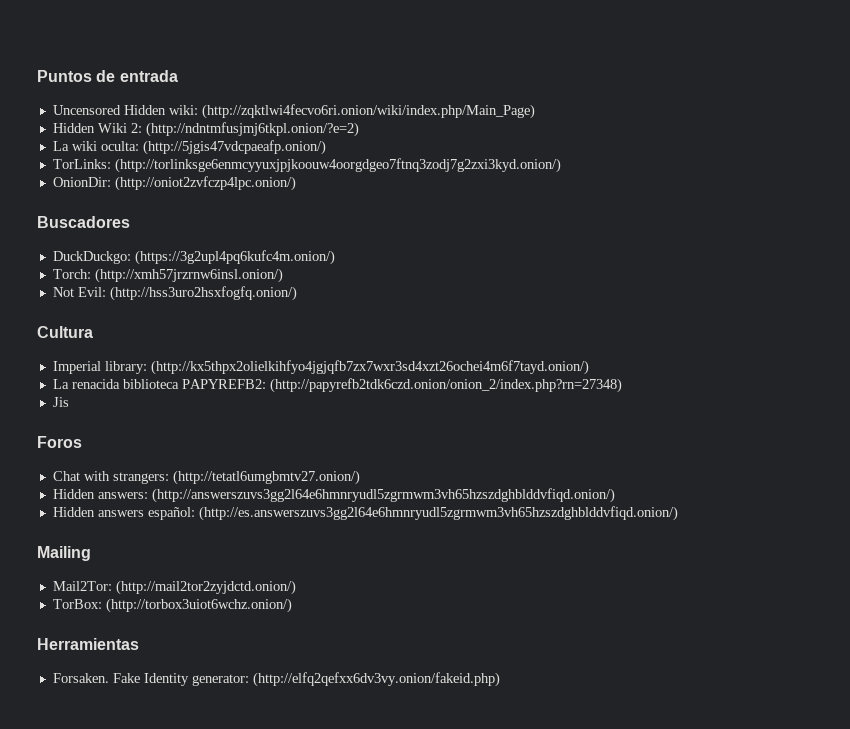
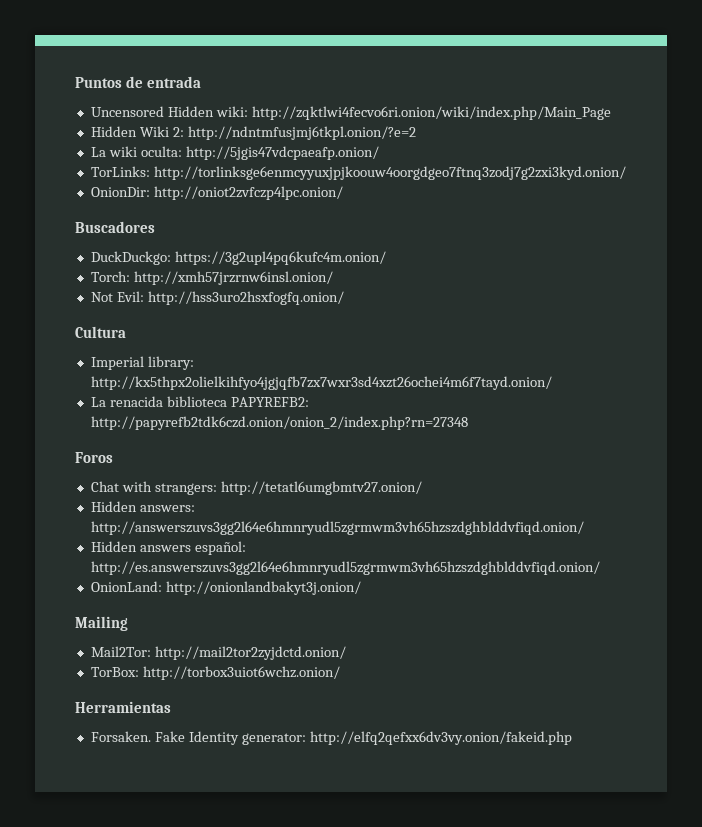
[201,104,535,119] (http://zqktlwi4fecvo6ri.onion/wiki/index.php/Main_Page) -> [251,106,611,120] http://zqktlwi4fecvo6ri.onion/wiki/index.php/Main_Page
[145,122,359,137] (http://ndntmfusjmj6tkpl.onion/?e=2) -> [187,126,416,140] http://ndntmfusjmj6tkpl.onion/?e=2
[142,140,326,155] (http://5jgis47vdcpaeafp.onion/) -> [185,146,379,160] http://5jgis47vdcpaeafp.onion/
[114,158,561,173] (http://torlinksge6enmcyyuxjpjkoouw4oorgdgeo7ftnq3zodj7g2zxi3kyd.onion/) -> [153,166,626,180] http://torlinksge6enmcyyuxjpjkoouw4oorgdgeo7ftnq3zodj7g2zxi3kyd.onion/
[114,176,296,191] (http://oniot2zvfczp4lpc.onion/) -> [153,186,343,200] http://oniot2zvfczp4lpc.onion/
[134,250,335,265] (https://3g2upl4pq6kufc4m.onion/) -> [174,251,386,265] https://3g2upl4pq6kufc4m.onion/
[94,268,283,283] (http://xmh57jrzrnw6insl.onion/) -> [133,271,333,285] http://xmh57jrzrnw6insl.onion/
[109,286,297,301] (http://hss3uro2hsxfogfq.onion/) -> [147,291,344,305] http://hss3uro2hsxfogfq.onion/
[150,360,589,375] (http://kx5thpx2olielkihfyo4jgjqfb7zx7wxr3sd4xzt26ochei4m6f7tayd.onion/) -> [90,376,552,390] http://kx5thpx2olielkihfyo4jgjqfb7zx7wxr3sd4xzt26ochei4m6f7tayd.onion/
[269,378,622,393] [52,397,69,407] (http://papyrefb2tdk6czd.onion/onion_2/index.php?rn=27348) // Jis -> [90,416,468,430] http://papyrefb2tdk6czd.onion/onion_2/index.php?rn=27348
[172,470,360,485] (http://tetatl6umgbmtv27.onion/) -> [220,481,422,495] http://tetatl6umgbmtv27.onion/
[151,488,615,503] (http://answerszuvs3gg2l64e6hmnryudl5zgrmwm3vh65hzszdghblddvfiqd.onion/) -> [90,521,584,535] http://answerszuvs3gg2l64e6hmnryudl5zgrmwm3vh65hzszdghblddvfiqd.onion/
[198,506,678,521] (http://es.answerszuvs3gg2l64e6hmnryudl5zgrmwm3vh65hzszdghblddvfiqd.onion/) -> [90,561,600,575] [90,581,361,595] http://es.answerszuvs3gg2l64e6hmnryudl5zgrmwm3vh65hzszdghblddvfiqd.onion/ // OnionLand: http://onionlandbakyt3j.onion/
[115,580,296,595] (http://mail2tor2zyjdctd.onion/) -> [154,646,346,660] http://mail2tor2zyjdctd.onion/
[105,598,292,613] (http://torbox3uiot6wchz.onion/) -> [142,666,340,680] http://torbox3uiot6wchz.onion/
[252,672,500,687] (http://elfq2qefxx6dv3vy.onion/fakeid.php) -> [309,731,572,745] http://elfq2qefxx6dv3vy.onion/fakeid.php

